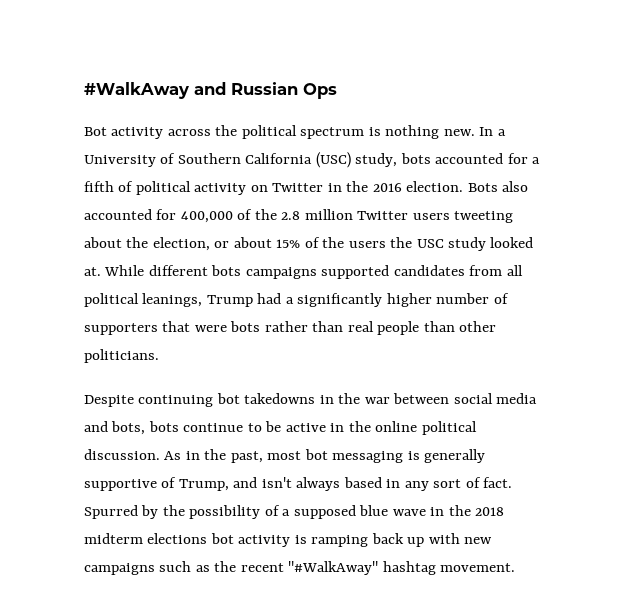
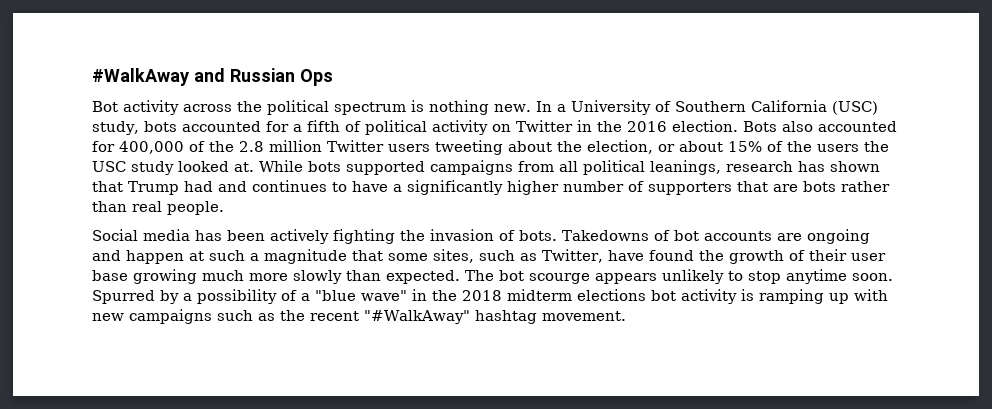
[148,265,523,279] [84,293,282,307] different bots campaigns supported candidates from all political leanings, Trump had -> [308,160,880,175] [92,180,388,195] bots supported campaigns from all political leanings, research has shown that Trump had and continues to have
[194,325,227,332] were -> [773,184,798,192] are
[377,321,497,335] [84,349,159,363] [84,393,538,407] [84,421,477,435] [84,449,486,463] [84,477,513,491] people than other politicians. // Despite continuing bot takedowns in the war between social media and bots, bots continue to be active in the online political discussion. As in the past, most bot messaging is generally supportive of Trump, and isn't always based in any sort of fact. -> [167,201,224,215] [92,229,870,244] [92,249,886,264] [92,269,893,284] people. // Social media has been actively fighting the invasion of bots. Takedowns of bot accounts are ongoing and happen at such a magnitude that some sites, such as Twitter, have found the growth of their user base growing much more slowly than expected. The bot scourge appears unlikely to stop anytime soon.
[162,505,185,516] the -> [183,293,192,301] a
[293,505,426,519] supposed blue wave -> [315,290,407,301] "blue wave"
[371,533,404,544] back -> (824, 296) none

